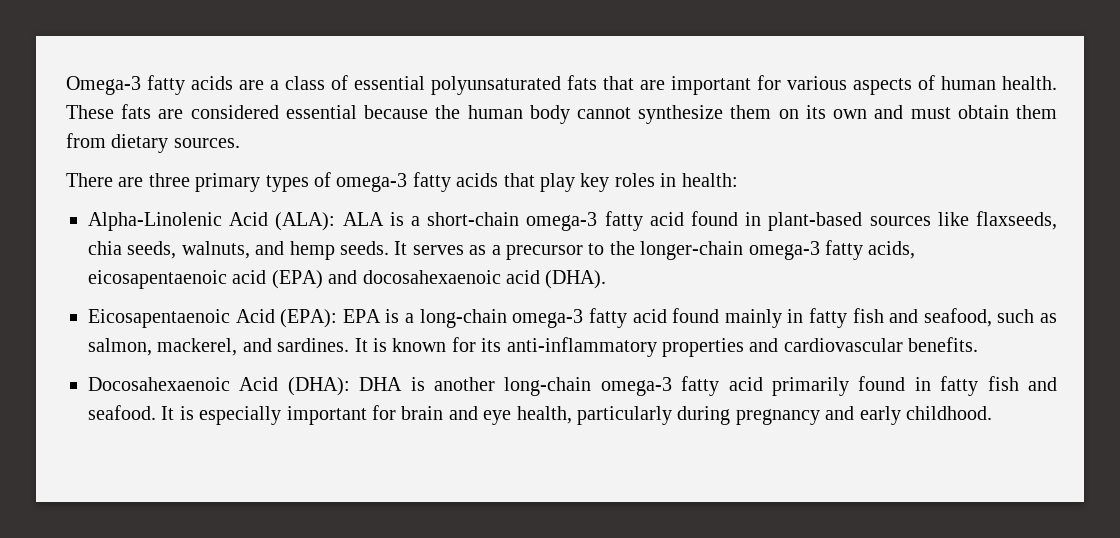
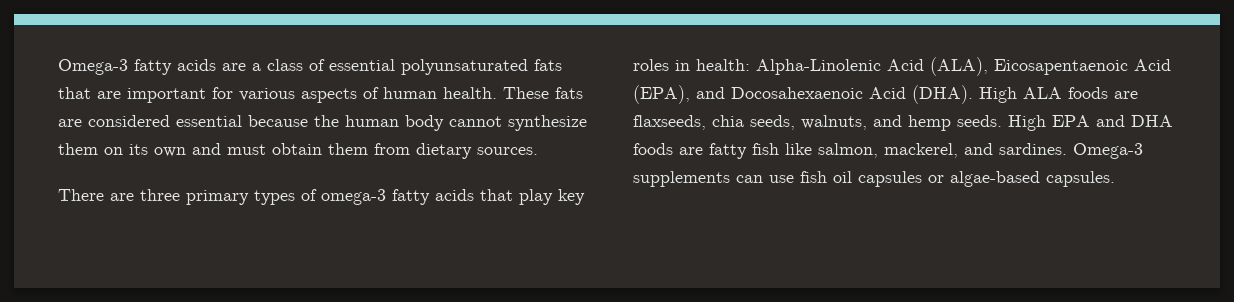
(738, 180) // -> (750, 65) none
[275,211,969,231] (ALA): ALA is a short-chain omega-3 fatty acid found in plant-based sources like -> [930,57,1171,76] [633,85,1138,104] (ALA), Eicosapentaenoic Acid (EPA), and Docosahexaenoic Acid (DHA). High ALA foods are
[394,240,916,260] [88,270,607,289] [88,308,1057,328] [88,337,979,357] [88,376,1057,396] [88,405,992,425] It serves as a precursor to the longer-chain omega-3 fatty acids, eicosapentaenoic acid (EPA) and docosahexaenoic acid (DHA). // Eicosapentaenoic Acid (EPA): EPA is a long-chain omega-3 fatty acid found mainly in fatty fish and seafood, such as salmon, mackerel, and sardines. It is known for its anti-inflammatory properties and cardiovascular benefits. // Docosahexaenoic Acid (DHA): DHA is another long-chain omega-3 fatty acid primarily found in fatty fish and seafood. It is especially important for brain and eye health, particularly during pregnancy and early childhood. -> [1008,115,1173,131] [633,143,1143,159] [633,171,1115,187] High EPA and DHA foods are fatty fish like salmon, mackerel, and sardines. Omega-3 supplements can use fish oil capsules or algae-based capsules.

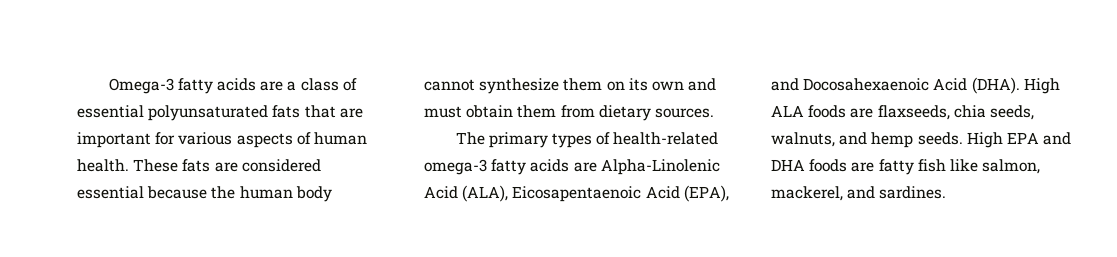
[58,189,180,201] There are three -> [455,132,485,145] The
(317, 195) none -> [613,132,719,145] health-related
[480,189,585,205] [633,59,750,71] that play key roles in health: -> [573,162,597,172] are
[1073,143,1143,159] [633,171,1115,187] Omega-3 supplements can use fish oil capsules or algae-based capsules. -> (947, 192) none

